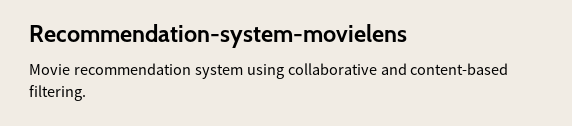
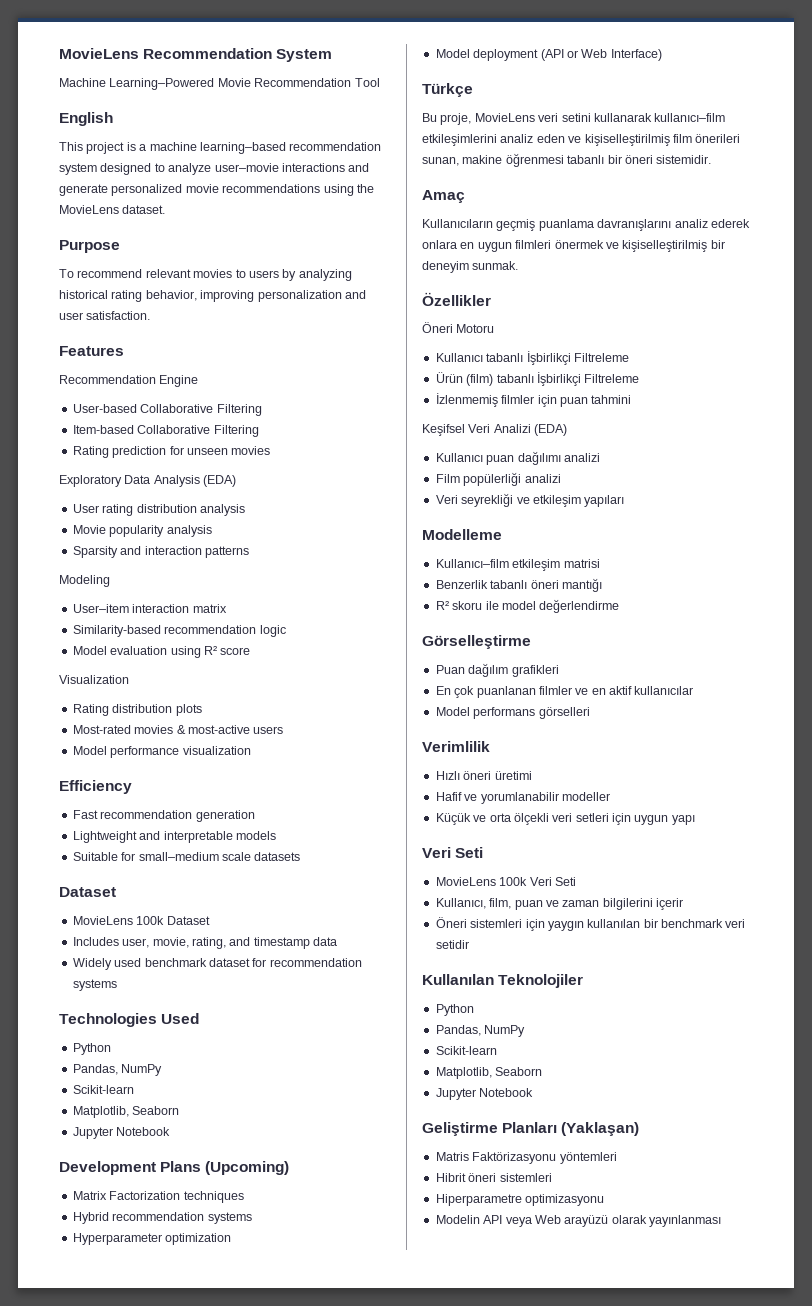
[29,24,407,48] [29,63,509,79] [29,85,86,101] Recommendation-system-movielens // Movie recommendation system using collaborative and content-based filtering. -> [59,48,333,62] [59,78,380,90] [59,112,113,126] [59,142,382,154] [59,163,370,175] [59,184,374,196] [59,205,166,214] [59,240,120,253] [59,269,352,281] [59,290,366,302] [59,311,151,320] [59,346,124,356] [59,375,199,387] [72,404,262,416] [72,425,259,437] [72,446,271,458] [59,475,237,487] [72,504,245,516] [72,525,212,537] [72,546,249,558] [59,575,110,587] [72,604,227,613] [72,625,286,637] [72,646,251,658] [59,675,129,684] [72,704,202,716] [72,725,284,734] [72,746,251,758] [59,780,132,794] [72,810,255,822] [72,831,276,843] [72,852,301,861] [59,887,116,897] [72,916,210,925] [72,937,337,949] [72,958,362,970] [72,979,117,991] [59,1013,200,1027] [72,1043,111,1055] [72,1064,163,1076] [72,1085,134,1094] [72,1106,180,1118] [72,1127,171,1139] [59,1161,290,1175] [72,1191,244,1203] [72,1212,252,1224] [72,1233,232,1245] [435,49,662,61] [422,83,473,97] [422,113,726,125] [422,134,741,146] [422,153,712,167] [422,190,465,203] [422,219,750,231] [422,240,725,252] [422,261,519,273] [422,292,491,306] [422,322,495,333] [435,351,629,365] [435,372,640,386] [435,393,632,407] [422,424,568,436] [435,451,600,465] [435,472,561,486] [435,493,625,507] [422,529,502,540] [435,559,600,571] [435,578,602,592] [435,599,620,613] [422,635,531,649] [435,663,559,677] [435,686,694,698] [435,707,590,719] [422,741,490,752] [435,771,532,780] [435,792,610,804] [435,813,695,825] [422,847,484,858] [435,877,576,886] [435,898,683,910] [435,917,746,931] [435,940,469,949] [422,974,584,988] [435,1004,474,1016] [435,1025,526,1037] [435,1046,497,1055] [435,1067,543,1079] [435,1088,534,1100] [422,1122,640,1136] [435,1152,617,1164] [435,1173,552,1182] [435,1194,605,1206] [435,1215,721,1227] MovieLens Recommendation System // Machine Learning–Powered Movie Recommendation Tool // English // This project is a machine learning–based recommendation system designed to analyze user–movie interactions and generate personalized movie recommendations using the MovieLens dataset. // Purpose // To recommend relevant movies to users by analyzing historical rating behavior, improving personalization and user satisfaction. // Features // Recommendation Engine // User-based Collaborative Filtering // Item-based Collaborative Filtering // Rating prediction for unseen movies // Exploratory Data Analysis (EDA) // User rating distribution analysis // Movie popularity analysis // Sparsity and interaction patterns // Modeling // User–item interaction matrix // Similarity-based recommendation logic // Model evaluation using R² score // Visualization // Rating distribution plots // Most-rated movies & most-active users // Model performance visualization // Efficiency // Fast recommendation generation // Lightweight and interpretable models // Suitable for small–medium scale datasets // Dataset // MovieLens 100k Dataset // Includes user, movie, rating, and timestamp data // Widely used benchmark dataset for recommendation systems // Technologies Used // Python // Pandas, NumPy // Scikit-learn // Matplotlib, Seaborn // Jupyter Notebook // Development Plans (Upcoming) // Matrix Factorization techniques // Hybrid recommendation systems // Hyperparameter optimization // Model deployment (API or Web Interface) // Türkçe // Bu proje, MovieLens veri setini kullanarak kullanıcı–film etkileşimlerini analiz eden ve kişiselleştirilmiş film önerileri sunan, makine öğrenmesi tabanlı bir öneri sistemidir. // Amaç // Kullanıcıların geçmiş puanlama davranışlarını analiz ederek onlara en uygun filmleri önermek ve kişiselleştirilmiş bir deneyim sunmak. // Özellikler // Öneri Motoru // Kullanıcı tabanlı İşbirlikçi Filtreleme // Ürün (film) tabanlı İşbirlikçi Filtreleme // İzlenmemiş filmler için puan tahmini // Keşifsel Veri Analizi (EDA) // Kullanıcı puan dağılımı analizi // Film popülerliği analizi // Veri seyrekliği ve etkileşim yapıları // Modelleme // Kullanıcı–film etkileşim matrisi // Benzerlik tabanlı öneri mantığı // R² skoru ile model değerlendirme // Görselleştirme // Puan dağılım grafikleri // En çok puanlanan filmler ve en aktif kullanıcılar // Model performans görselleri // Verimlilik // Hızlı öneri üretimi // Hafif ve yorumlanabilir modeller // Küçük ve orta ölçekli veri setleri için uygun yapı // Veri Seti // MovieLens 100k Veri Seti // Kullanıcı, film, puan ve zaman bilgilerini içerir // Öneri sistemleri için yaygın kullanılan bir benchmark veri setidir // Kullanılan Teknolojiler // Python // Pandas, NumPy // Scikit-learn // Matplotlib, Seaborn // Jupyter Notebook // Geliştirme Planları (Yaklaşan) // Matris Faktörizasyonu yöntemleri // Hibrit öneri sistemleri // Hiperparametre optimizasyonu // Modelin API veya Web arayüzü olarak yayınlanması

